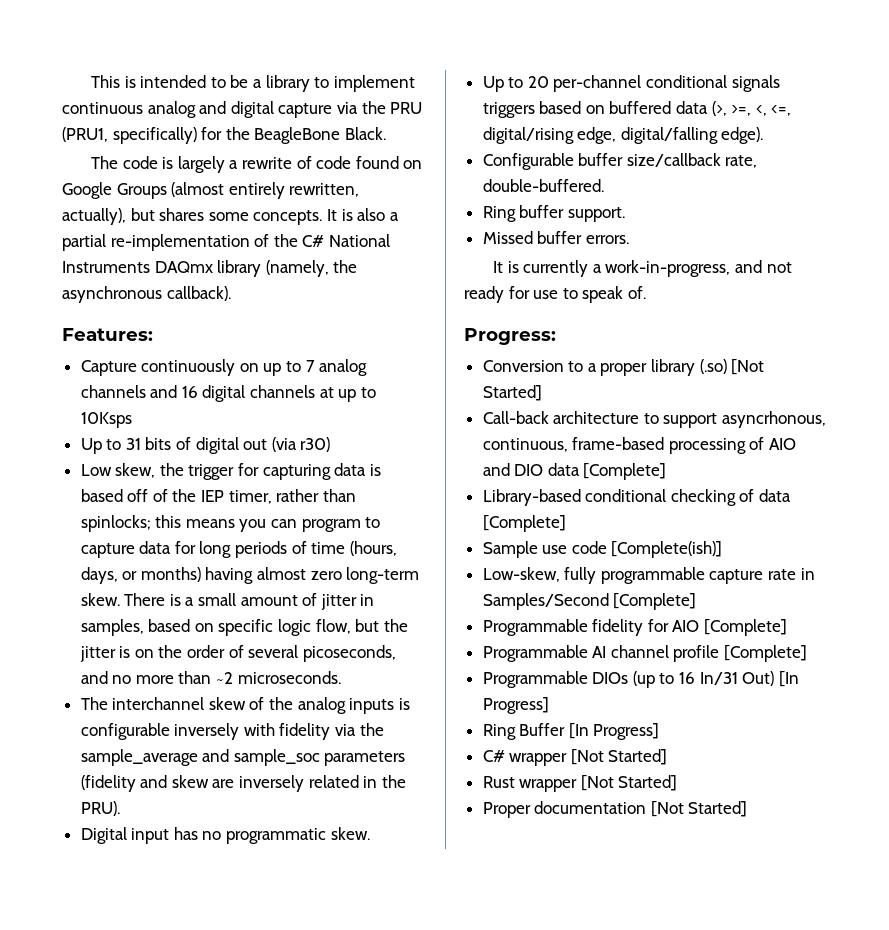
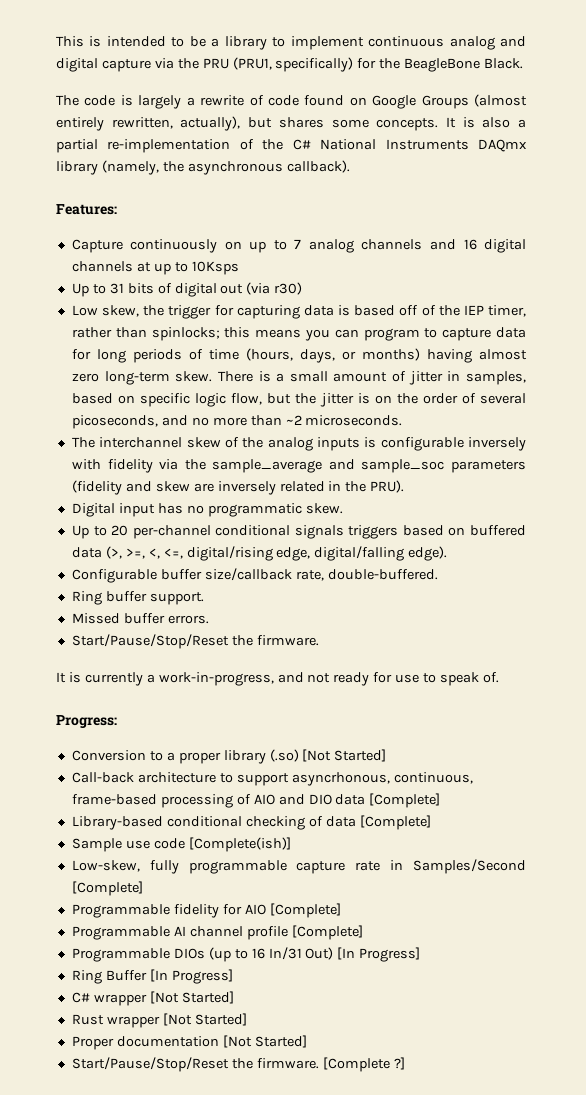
(629, 239) none -> [71,634,319,649] // Start/Pause/Stop/Reset the firmware.
(748, 809) none -> [71,1057,405,1072] // Start/Pause/Stop/Reset the firmware. [Complete ?]

